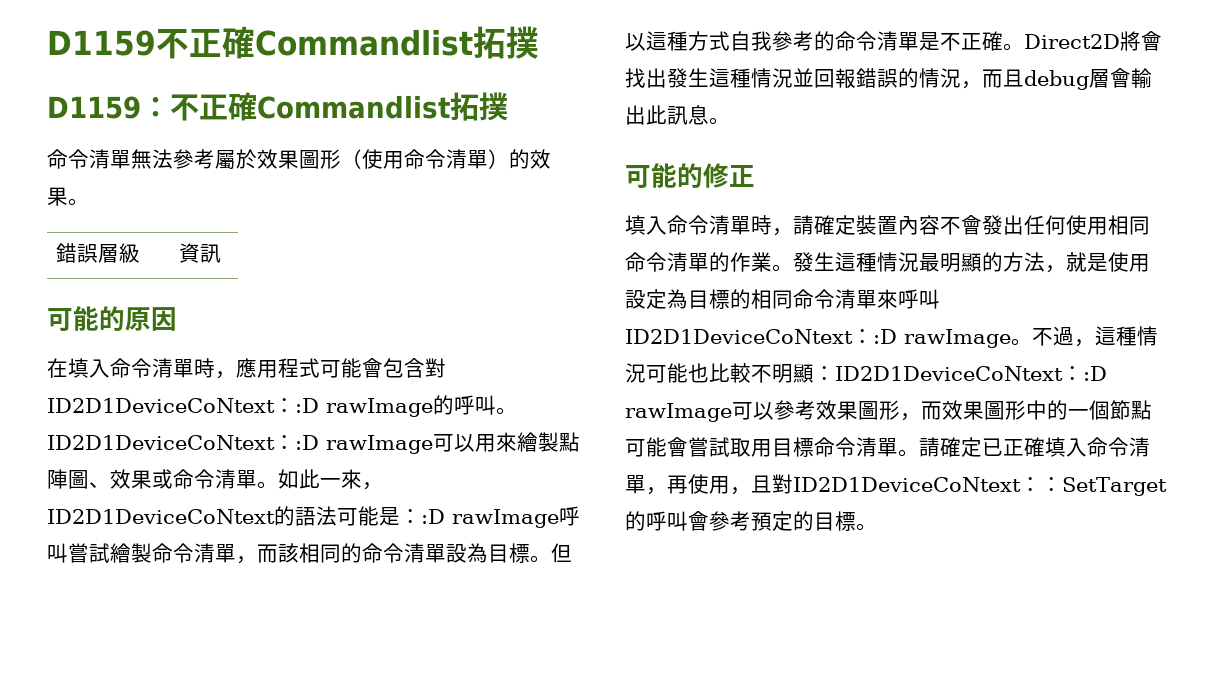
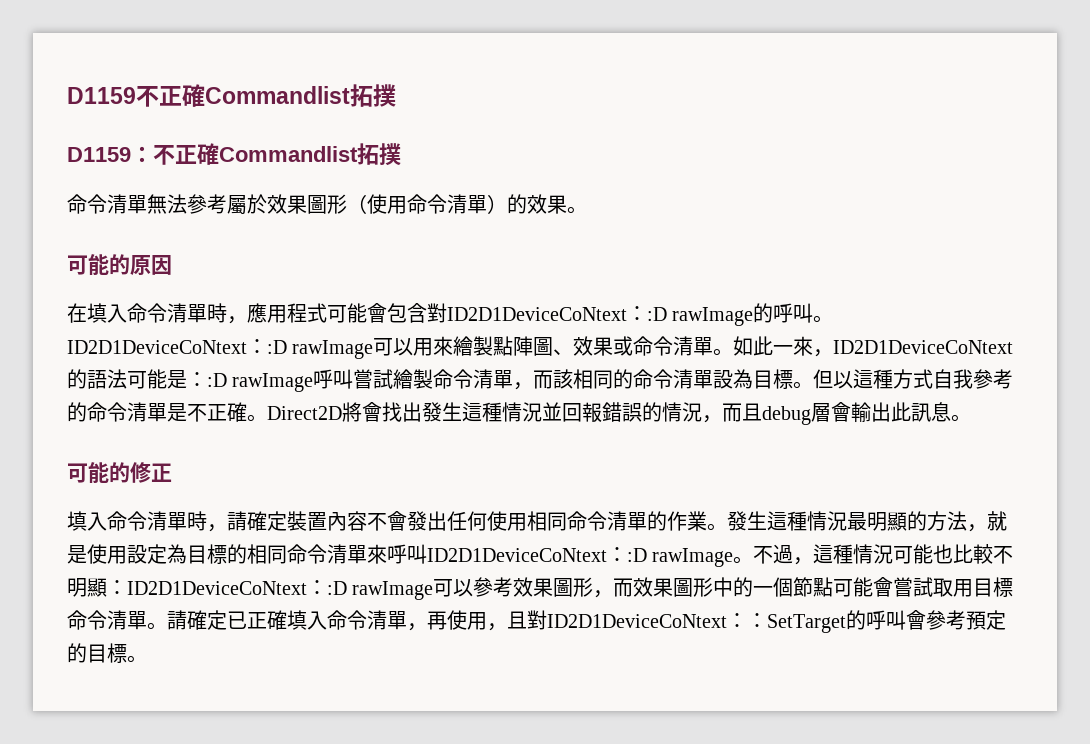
[55,243,140,263] [178,243,221,263] // 錯誤層級 | 資訊 -> (587, 210) none

